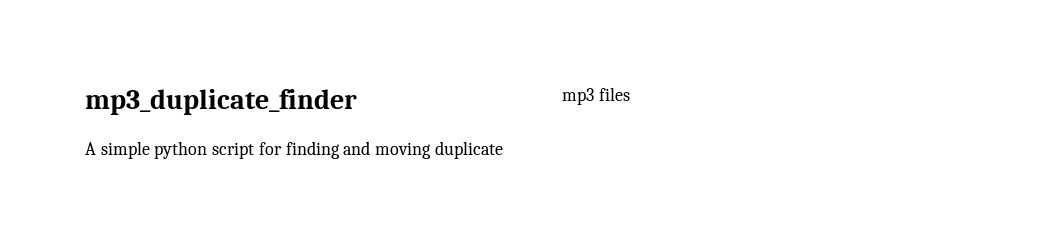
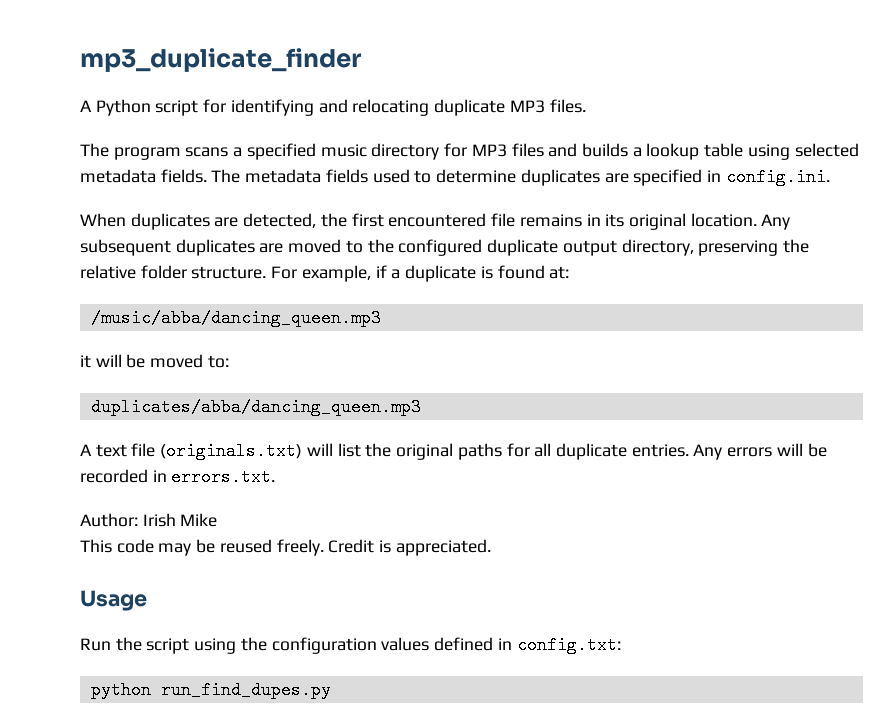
[100,141,503,159] [562,87,630,105] simple python script for finding and moving duplicate mp3 files -> [95,99,586,116] [80,143,859,160] [80,168,830,186] [80,213,791,230] [80,239,809,256] [80,265,570,282] [90,309,381,327] [80,354,229,368] [90,398,421,416] [80,442,827,460] [80,468,276,486] [80,513,218,527] [80,539,491,556] [80,590,147,611] [80,636,621,654] [90,681,331,699] Python script for identifying and relocating duplicate MP3 files. // The program scans a specified music directory for MP3 files and builds a lookup table using selected metadata fields. The metadata fields used to determine duplicates are specified in config.ini. // When duplicates are detected, the first encountered file remains in its original location. Any subsequent duplicates are moved to the configured duplicate output directory, preserving the relative folder structure. For example, if a duplicate is found at: // /music/abba/dancing_queen.mp3 // it will be moved to: // duplicates/abba/dancing_queen.mp3 // A text file (originals.txt) will list the original paths for all duplicate entries. Any errors will be recorded in errors.txt. // Author: Irish Mike // This code may be reused freely. Credit is appreciated. // Usage // Run the script using the configuration values defined in config.txt: // python run_find_dupes.py

